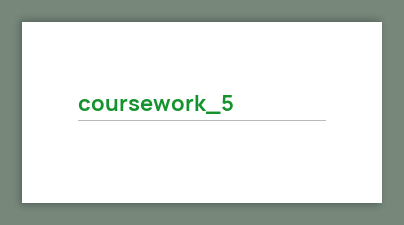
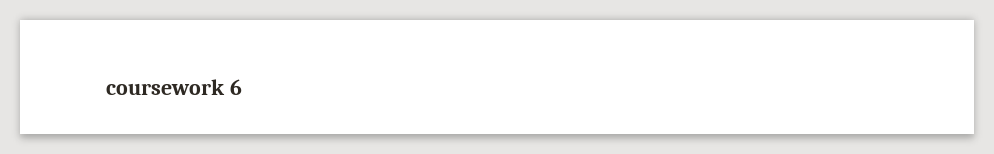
[78,95,234,114] coursework_5 -> [106,79,242,95] coursework 6

